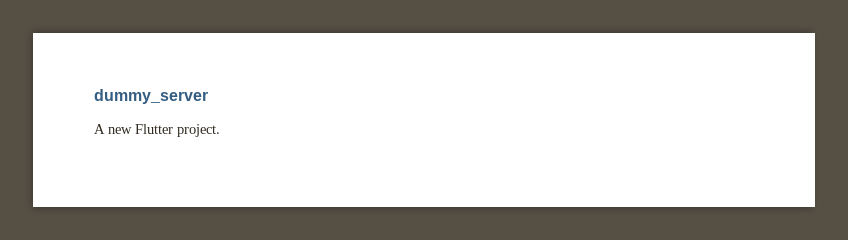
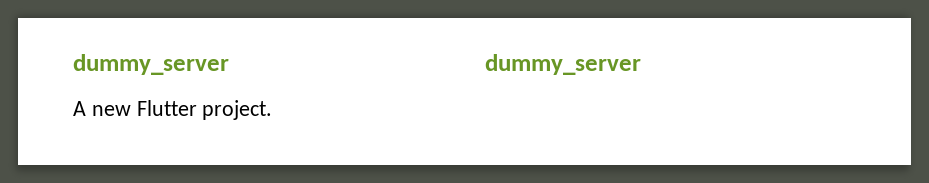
(220, 130) none -> [485,54,641,75] // dummy_server

